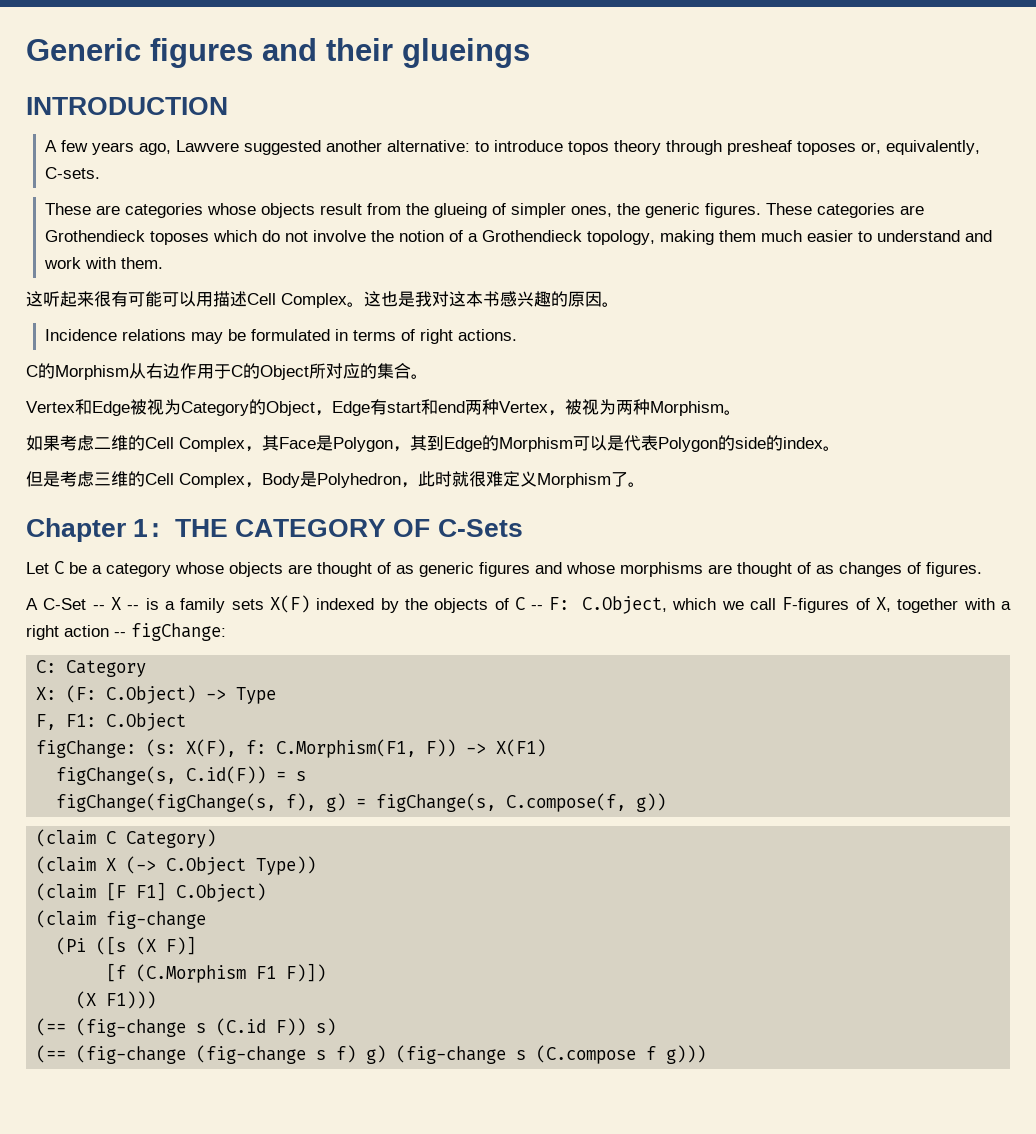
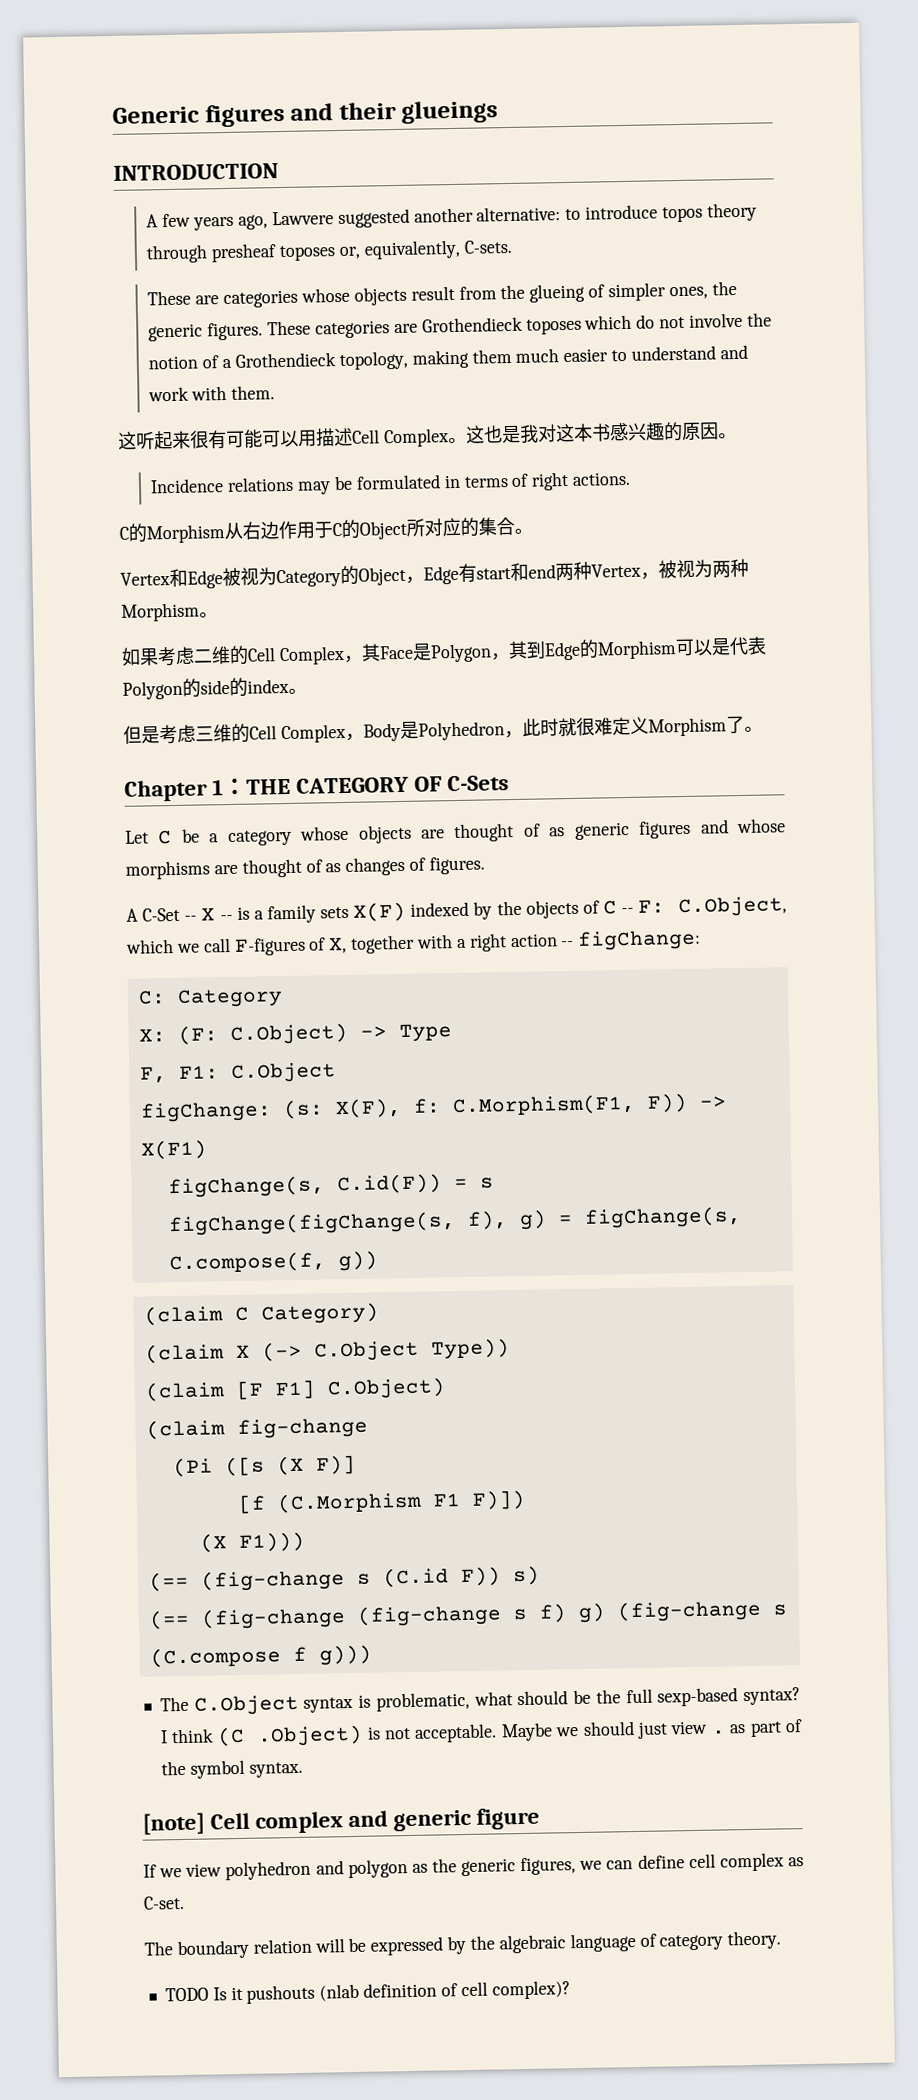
(707, 1054) none -> [159,1687,801,1716] [159,1719,804,1747] [160,1759,303,1779] [142,1807,541,1835] [143,1852,804,1881] [143,1895,185,1910] [144,1930,782,1960] [164,1980,571,2004] // The C.Object syntax is problematic, what should be the full sexp-based syntax? I think (C .Object) is not acceptable. Maybe we should just view . as part of the symbol syntax. // [note] Cell complex and generic figure // If we view polyhedron and polygon as the generic figures, we can define cell complex as C-set. // The boundary relation will be expressed by the algebraic language of category theory. // TODO Is it pushouts (nlab definition of cell complex)?

